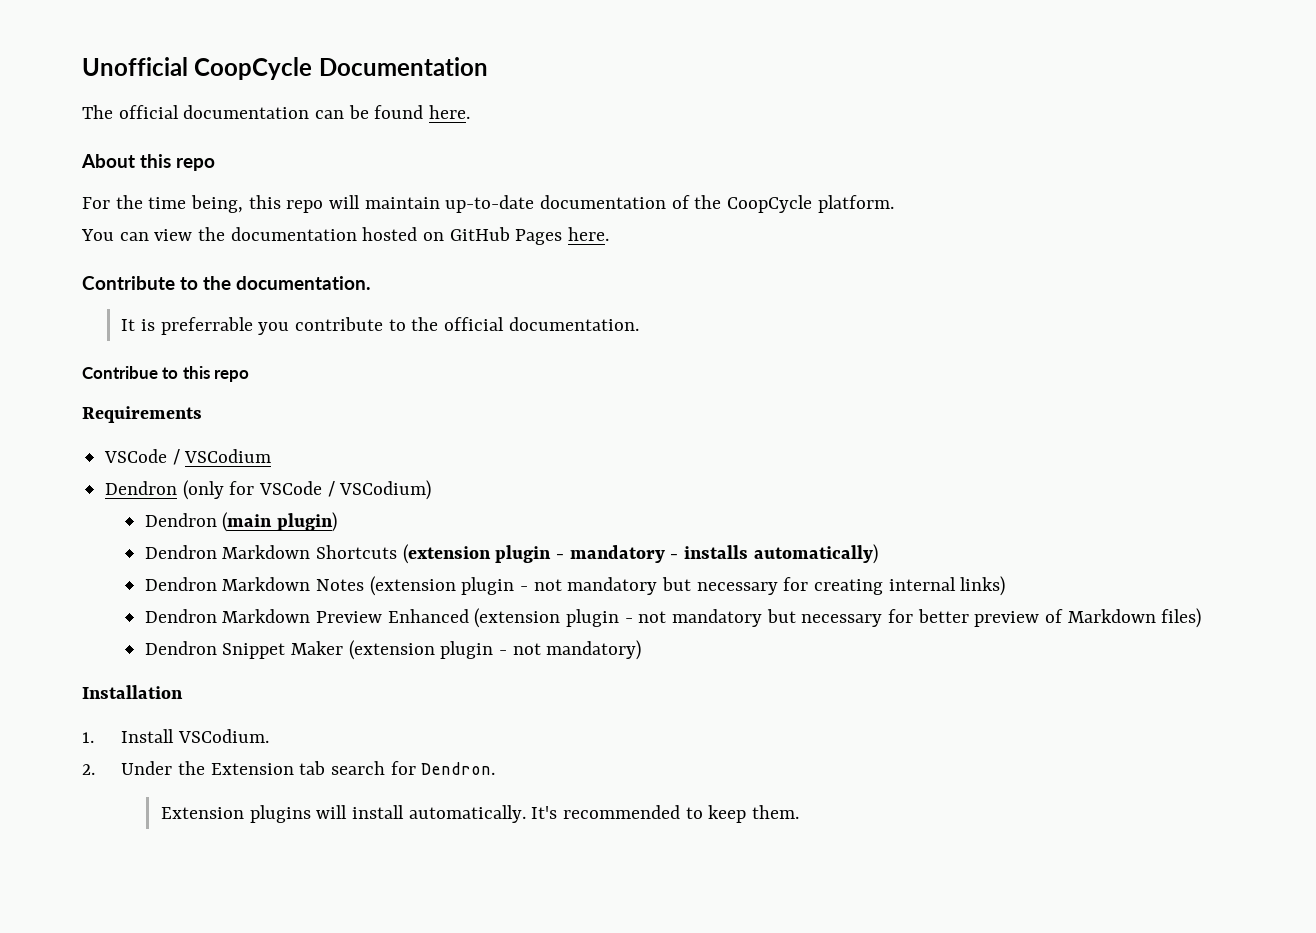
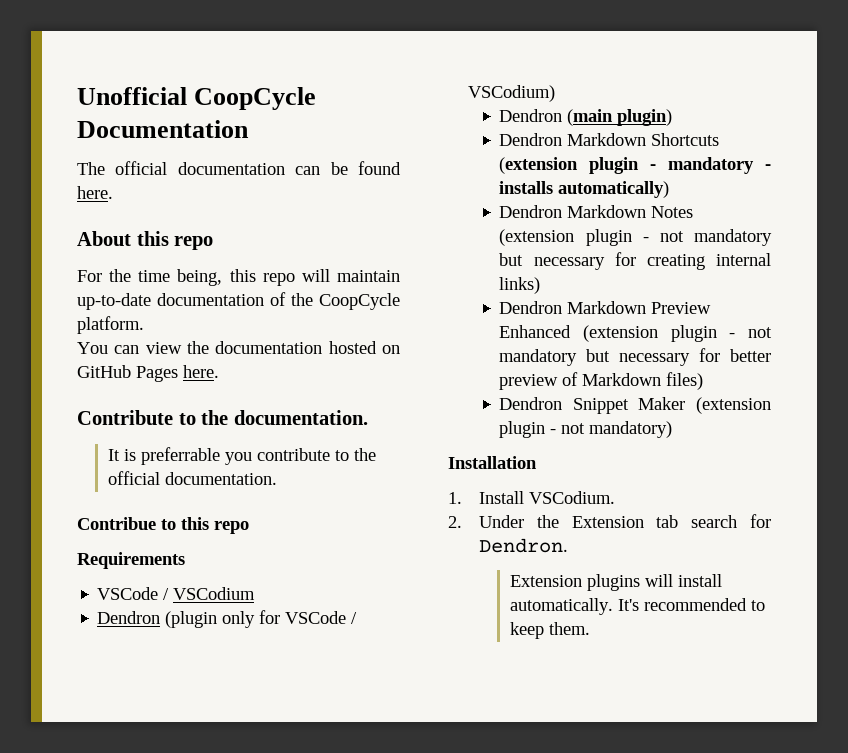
[182,480,224,500] (only -> [165,611,256,628] (plugin only

